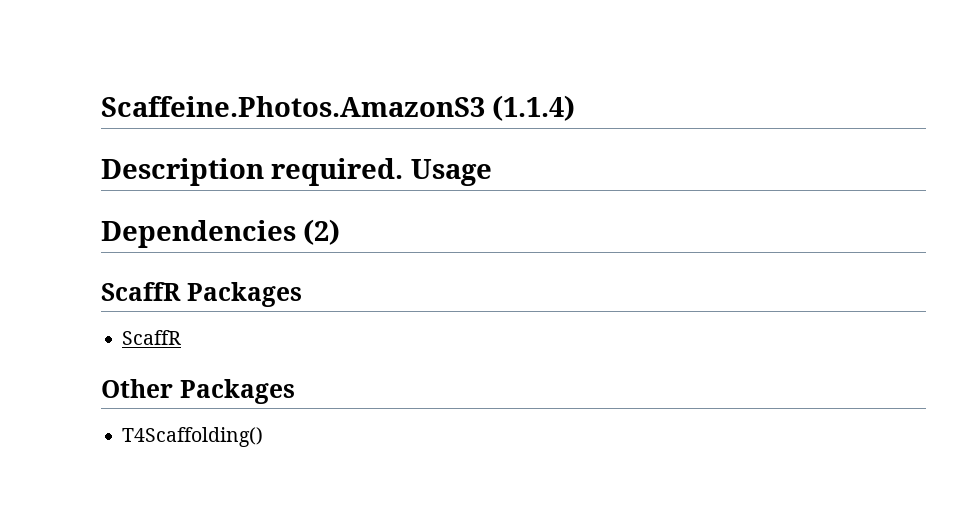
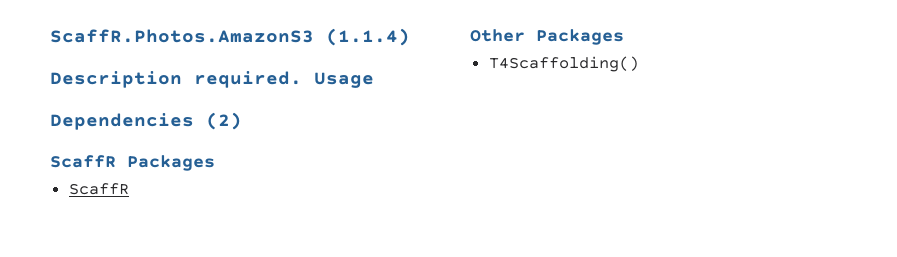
[101,96,485,117] Scaffeine.Photos.AmazonS3 -> [50,29,314,43] ScaffR.Photos.AmazonS3

